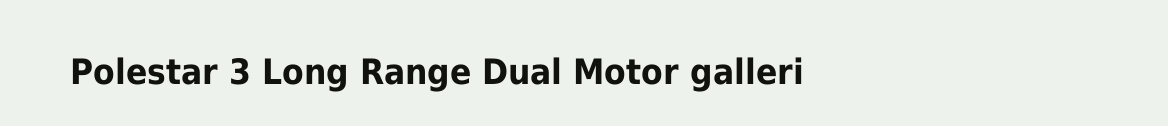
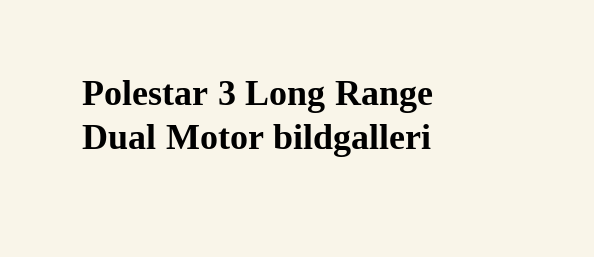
[690,57,804,92] galleri -> [273,124,432,157] bildgalleri

